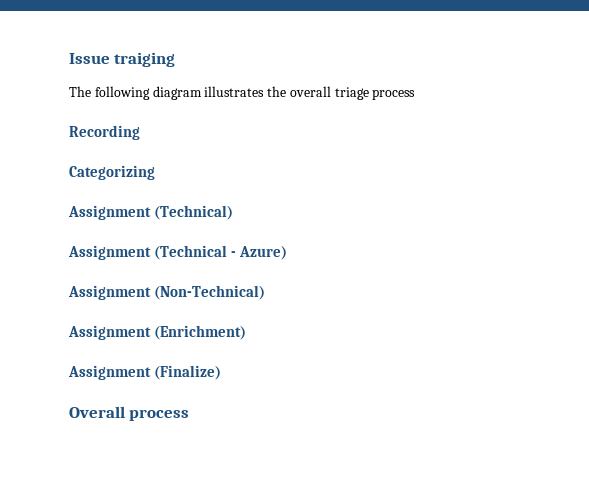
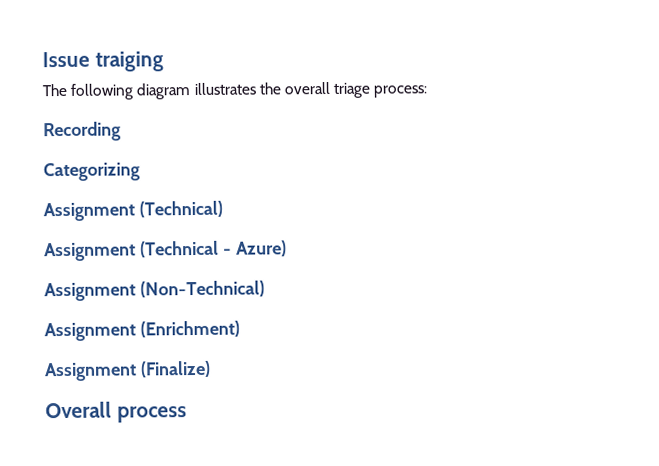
[372,89,416,100] process -> [373,85,428,98] process:

